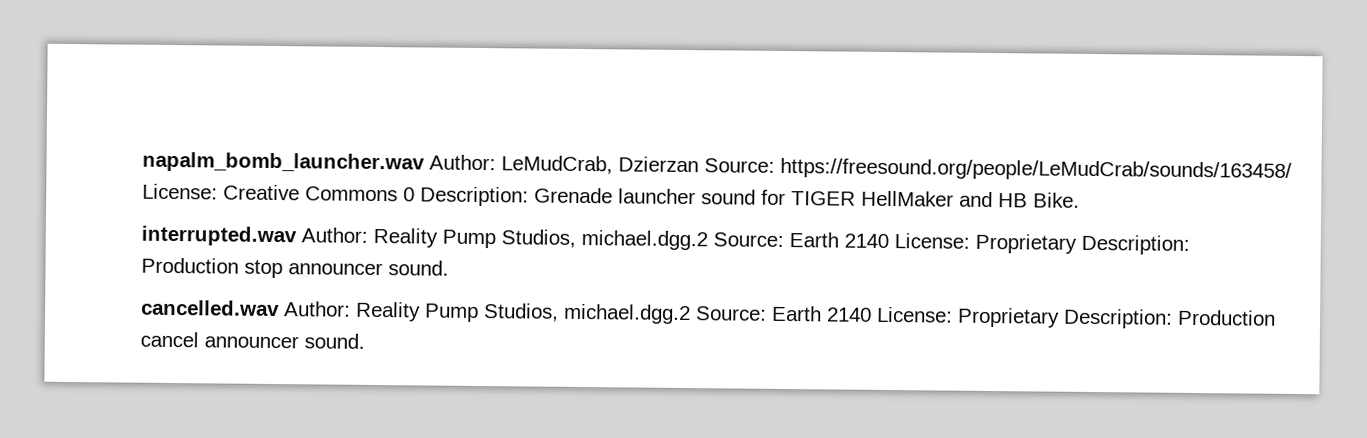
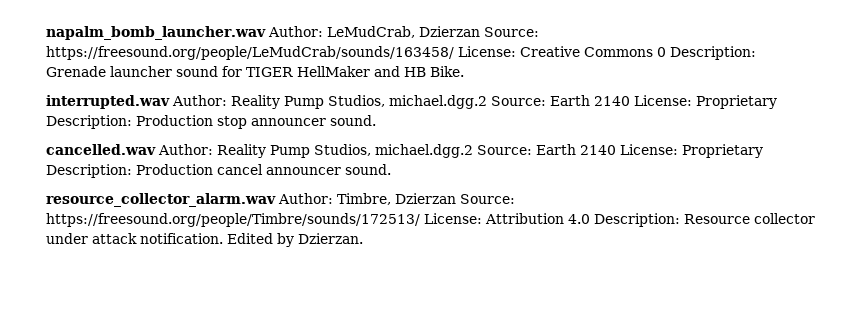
(365, 341) none -> [46,193,515,207] [46,213,815,227] [46,233,363,247] // resource_collector_alarm.wav Author: Timbre, Dzierzan Source: https://freesound.org/people/Timbre/sounds/172513/ License: Attribution 4.0 Description: Resource collector under attack notification. Edited by Dzierzan.

